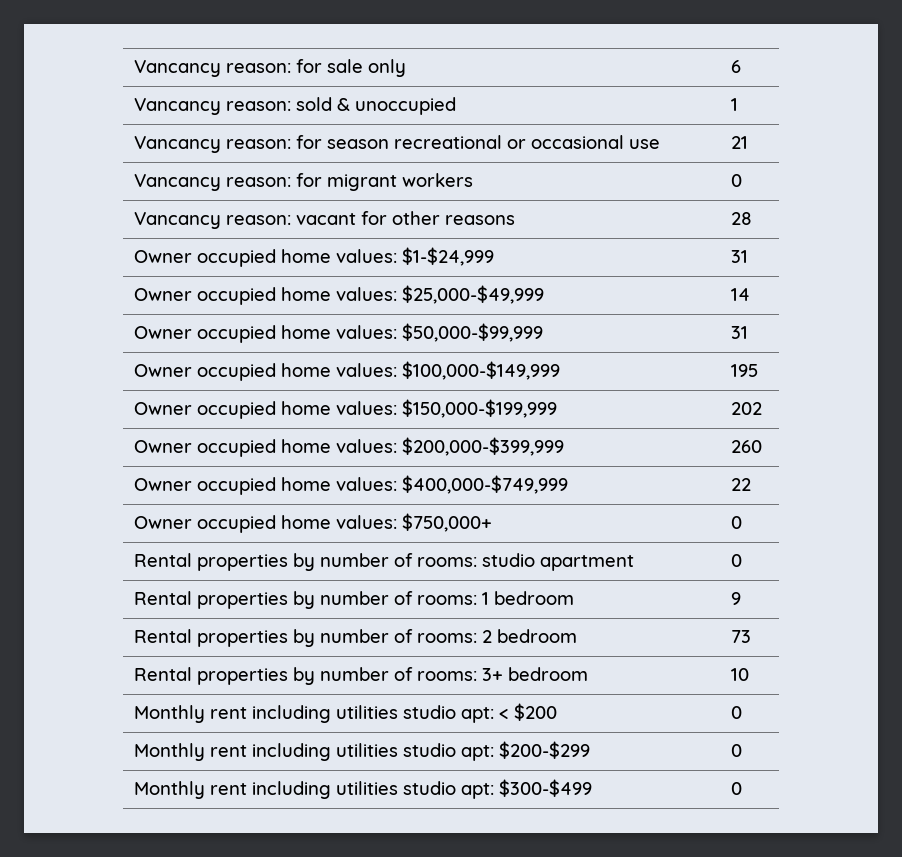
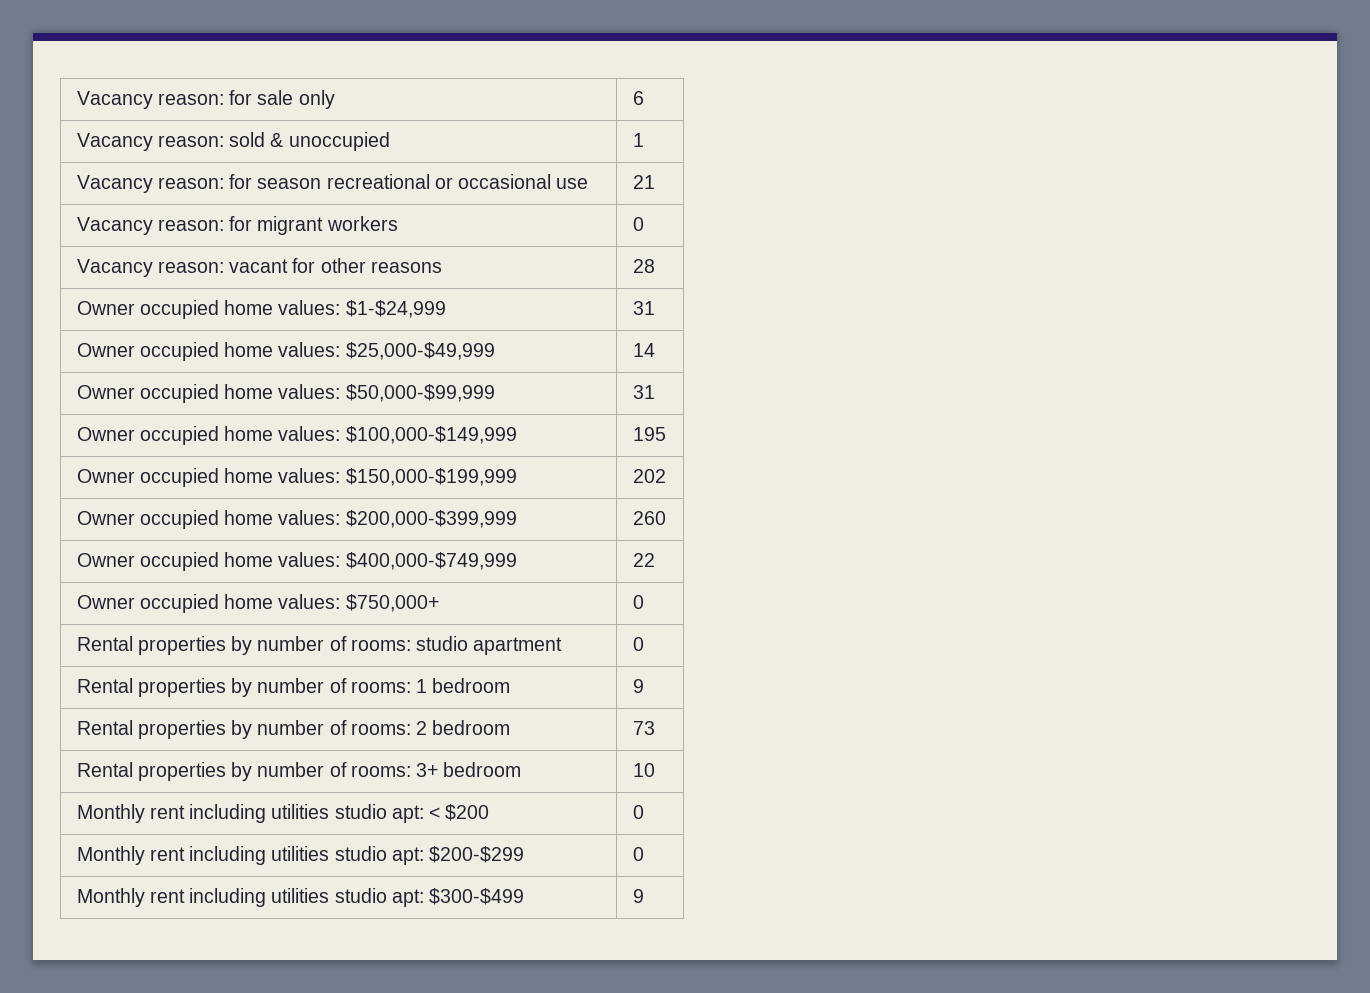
[133,60,221,77] Vancancy -> [76,91,153,109] Vacancy
[133,98,221,115] Vancancy -> [76,133,153,151] Vacancy
[133,136,221,153] Vancancy -> [76,175,153,193] Vacancy
[133,174,221,191] Vancancy -> [76,217,153,235] Vacancy
[133,212,221,229] Vancancy -> [76,259,153,277] Vacancy
[730,782,742,795] 0 -> [632,889,644,903] 9

